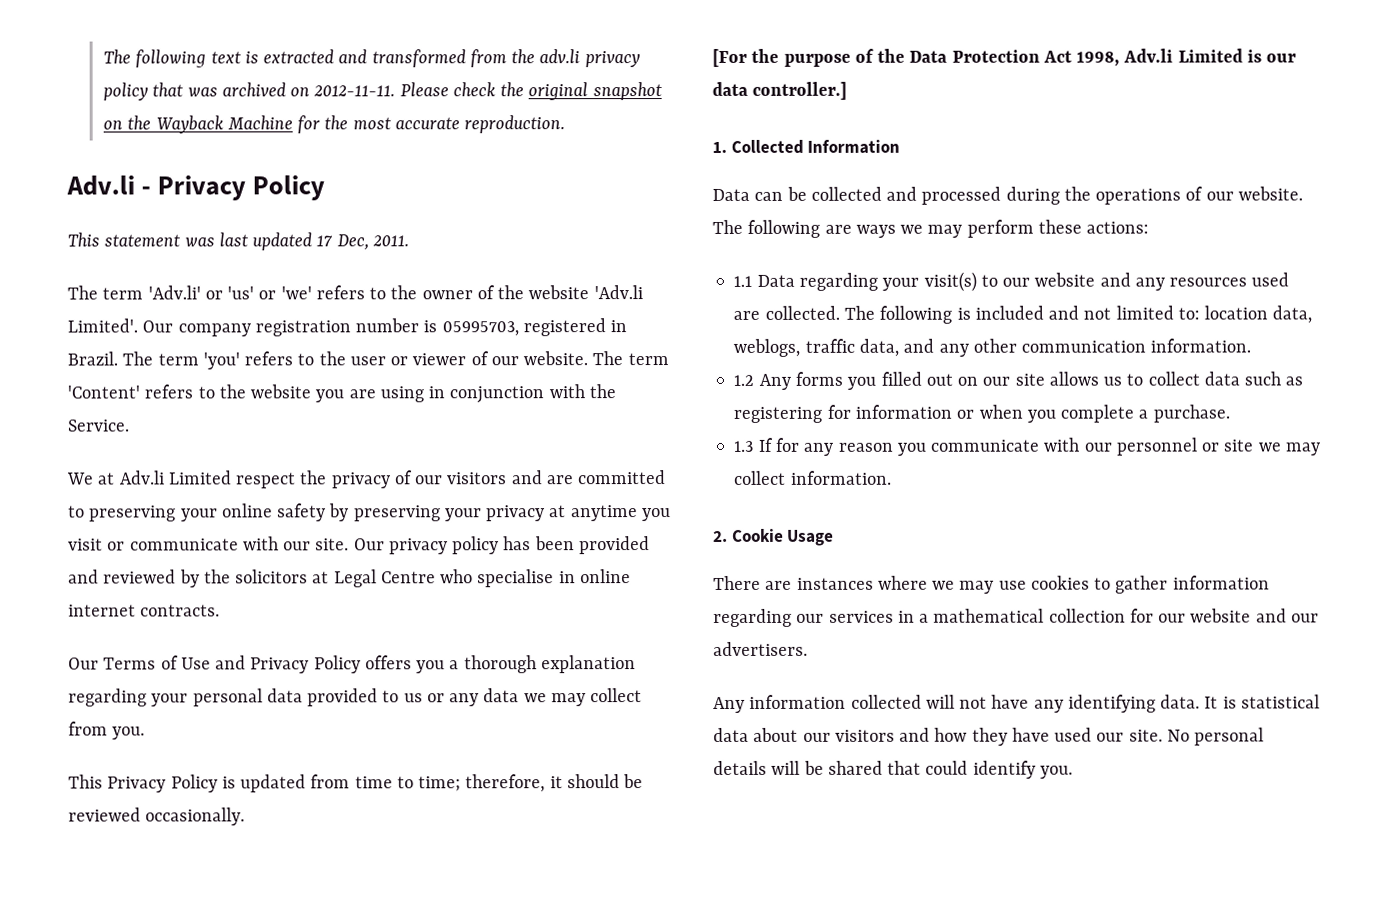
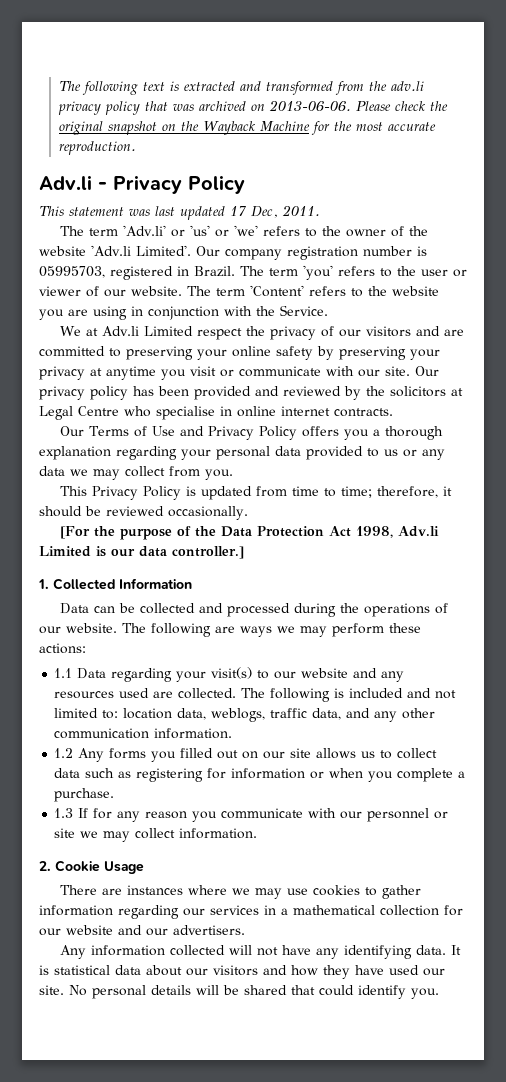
[313,85,396,97] 2012-11-11. -> [268,100,351,111] 2013-06-06.

